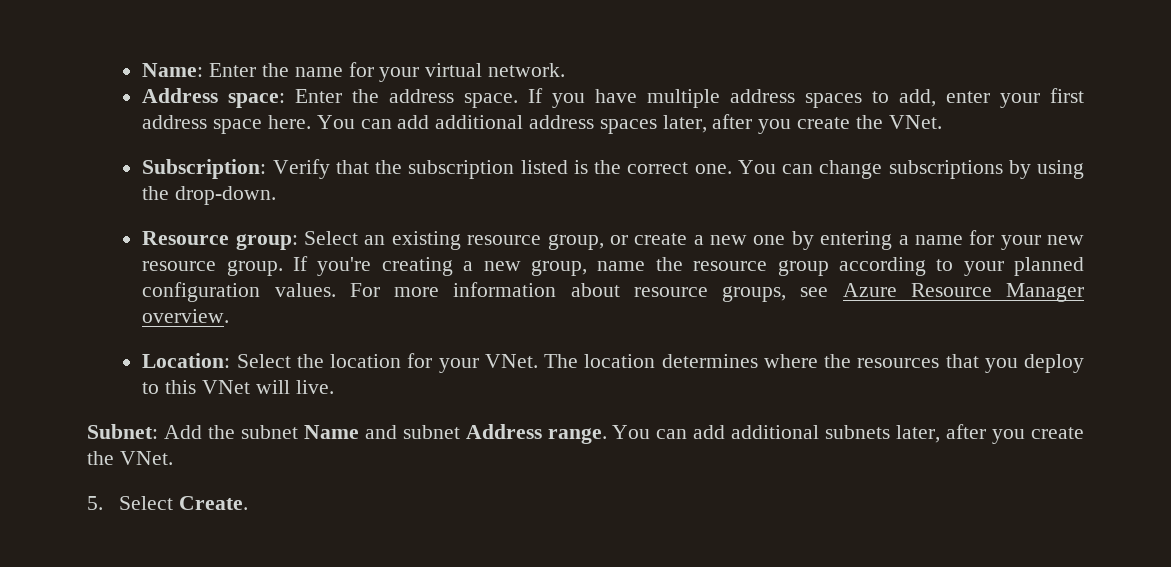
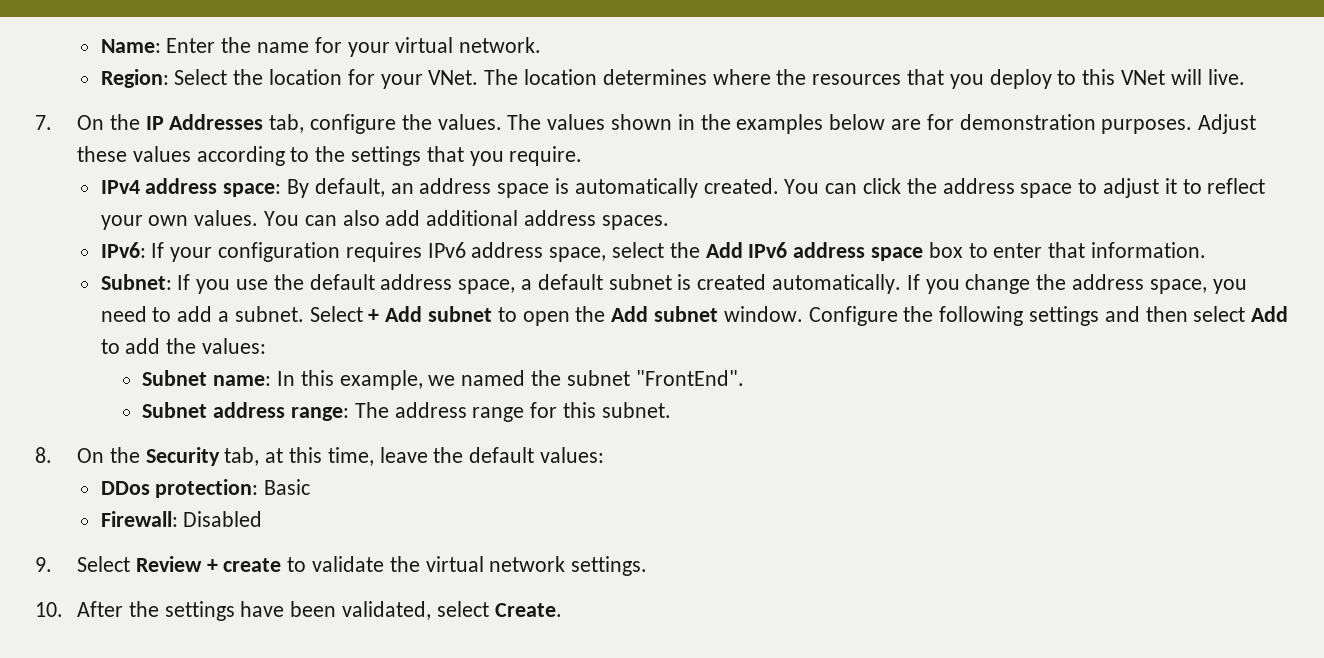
[142,88,1085,108] [142,114,942,134] [142,159,1085,179] [142,186,277,205] [142,230,1084,250] [142,256,1084,276] [142,282,1085,302] [142,309,230,323] [142,353,231,368] Address space: Enter the address space. If you have multiple address spaces to add, enter your first address space here. You can add additional address spaces later, after you create the VNet. // Subscription: Verify that the subscription listed is the correct one. You can change subscriptions by using the drop-down. // Resource group: Select an existing resource group, or create a new one by entering a name for your new resource group. If you're creating a new group, name the resource group according to your planned configuration values. For more information about resource groups, see Azure Resource Manager overview. // Location: -> [100,69,169,88] Region:
[87,424,1085,444] [87,451,173,465] [87,496,173,510] Subnet: Add the subnet Name and subnet Address range. You can add additional subnets later, after you create the VNet. // 5. Select -> [35,114,1257,134] [76,146,583,166] [100,178,1266,198] [100,210,669,230] [100,242,1207,262] [100,274,1247,294] [100,306,1289,326] [100,338,266,354] [142,370,744,390] [142,402,671,422] [35,447,604,466] [100,479,311,498] [100,511,263,527] [35,556,648,576] [35,601,489,621] 7. On the IP Addresses tab, configure the values. The values shown in the examples below are for demonstration purposes. Adjust these values according to the settings that you require. // IPv4 address space: By default, an address space is automatically created. You can click the address space to adjust it to reflect your own values. You can also add additional address spaces. // IPv6: If your configuration requires IPv6 address space, select the Add IPv6 address space box to enter that information. // Subnet: If you use the default address space, a default subnet is created automatically. If you change the address space, you need to add a subnet. Select + Add subnet to open the Add subnet window. Configure the following settings and then select Add to add the values: // Subnet name: In this example, we named the subnet "FrontEnd". // Subnet address range: The address range for this subnet. // 8. On the Security tab, at this time, leave the default values: // DDos protection: Basic // Firewall: Disabled // 9. Select Review + create to validate the virtual network settings. // 10. After the settings have been validated, select

